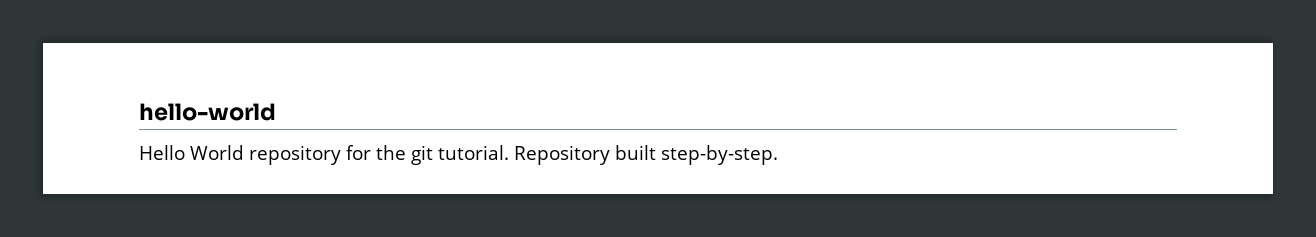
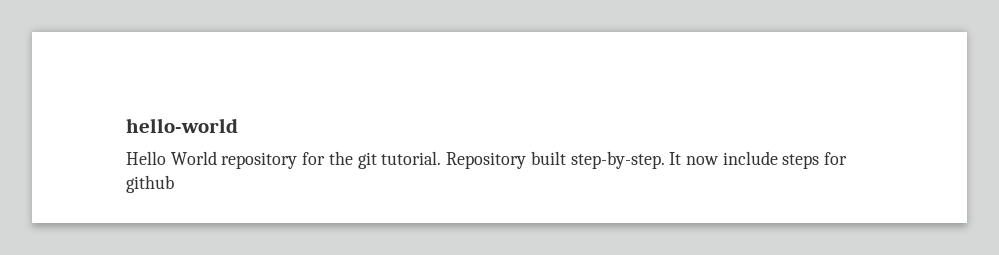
(778, 155) none -> [669,151,848,169] [126,175,174,193] It now include steps for github

